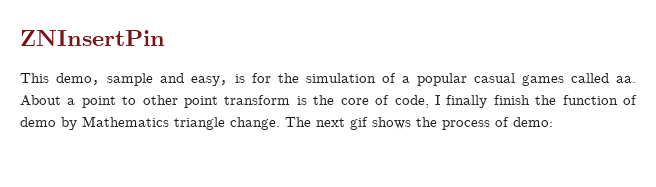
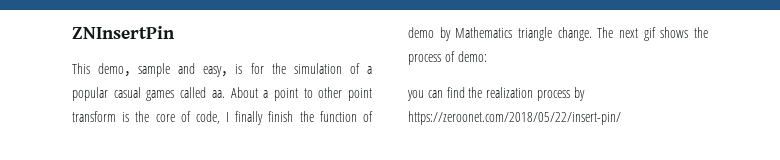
(553, 122) none -> [407,87,585,101] [408,111,621,125] // you can find the realization process by https://zeroonet.com/2018/05/22/insert-pin/

